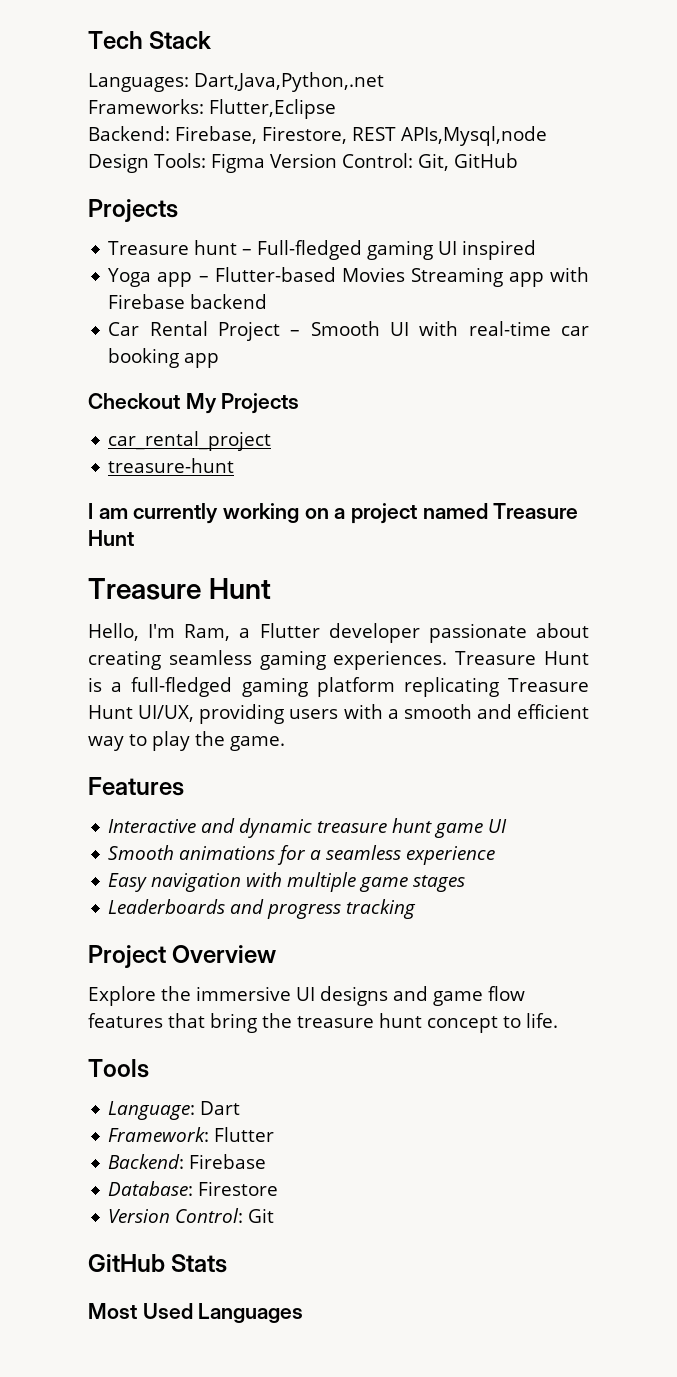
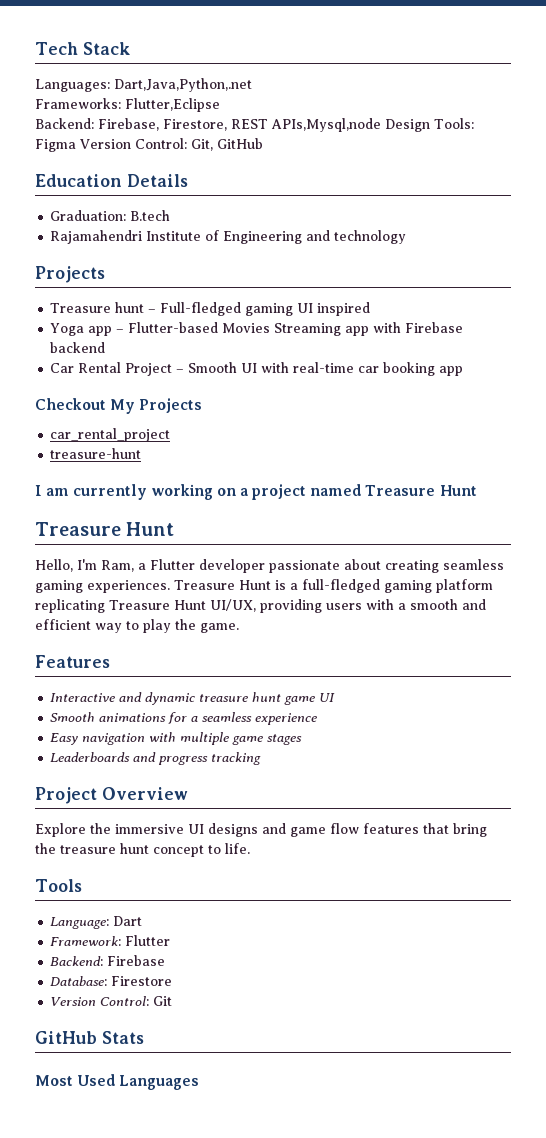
(518, 160) none -> [35,174,188,187] [50,210,171,221] [50,230,407,244] // Education Details // Graduation: B.tech // Rajamahendri Institute of Engineering and technology

